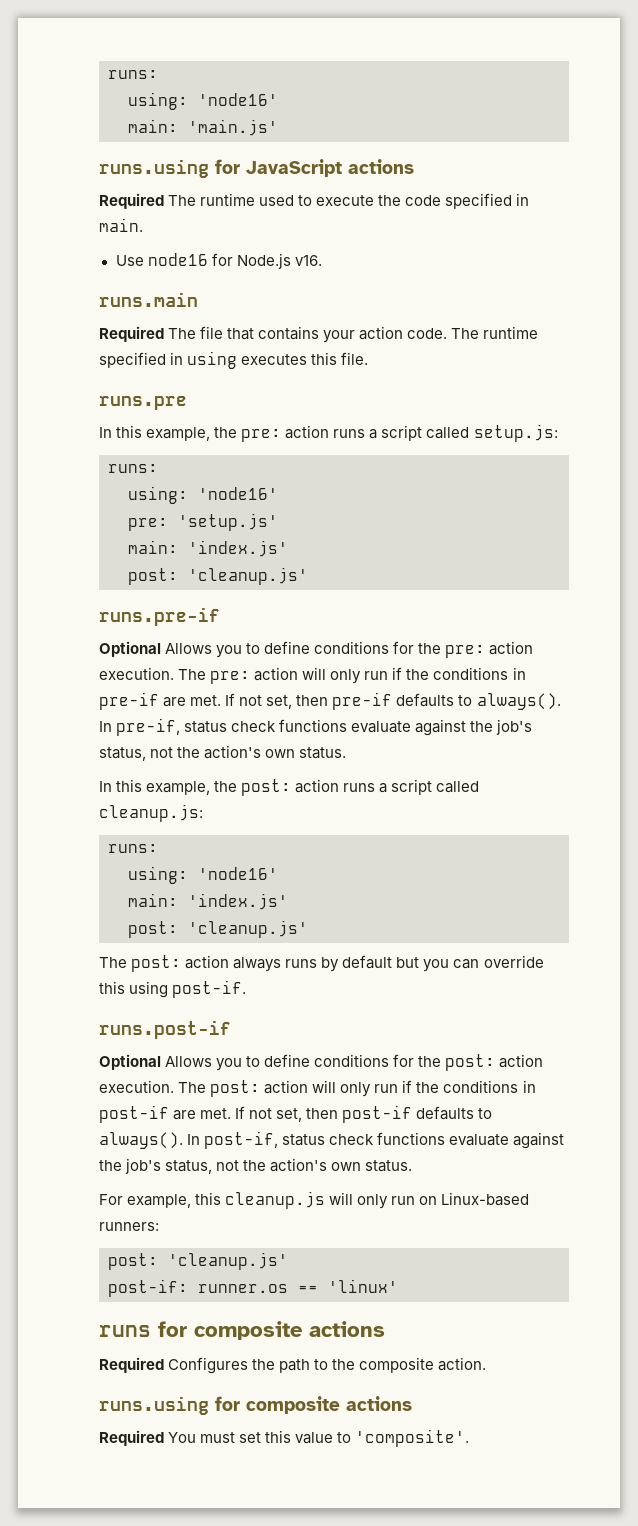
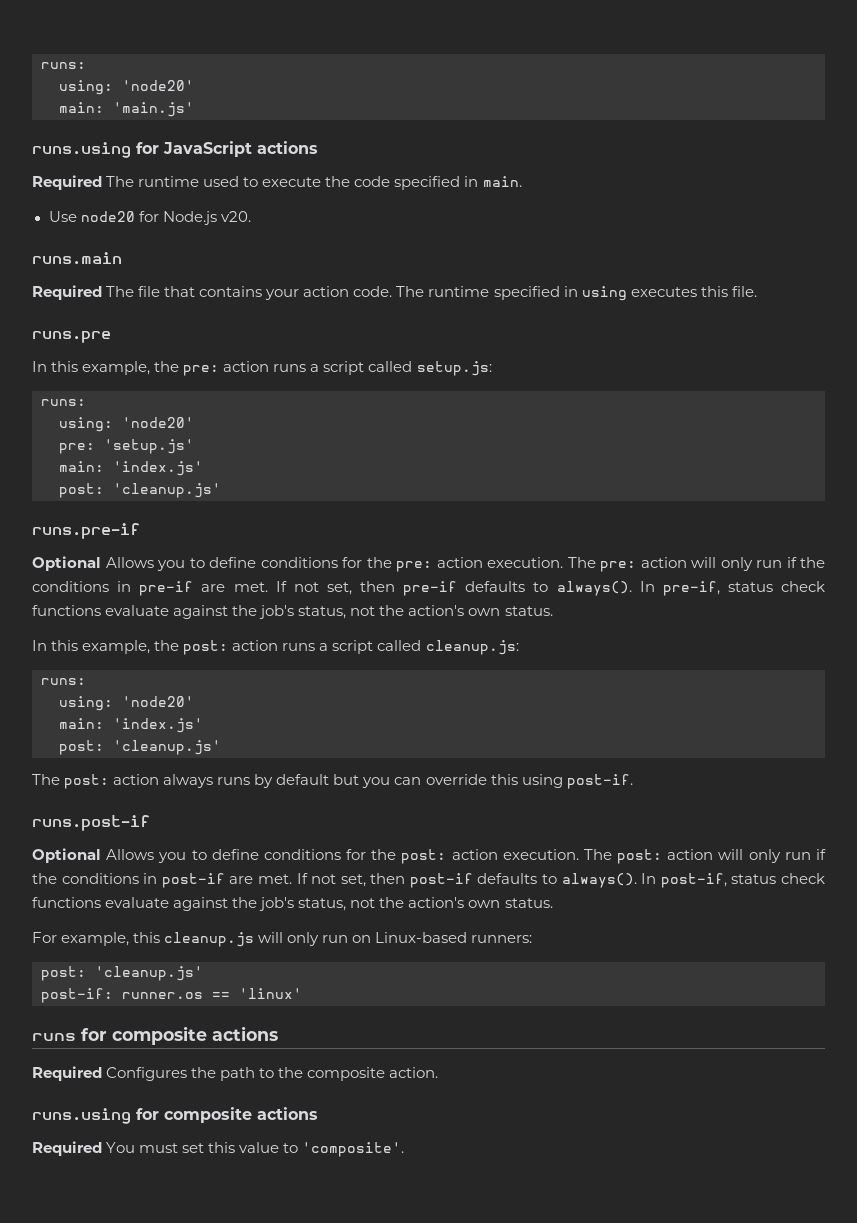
[108,70,158,79] [128,92,278,110] runs: // using: 'node16' -> [41,62,86,69] [59,80,194,95] runs: // using: 'node20'
[147,253,208,266] node16 -> [80,211,135,222] node20
[294,255,322,266] v16. -> [220,211,251,222] v20.
[198,487,278,500] 'node16' -> [122,417,194,428] 'node20'
[198,867,278,880] 'node16' -> [122,696,194,707] 'node20'

